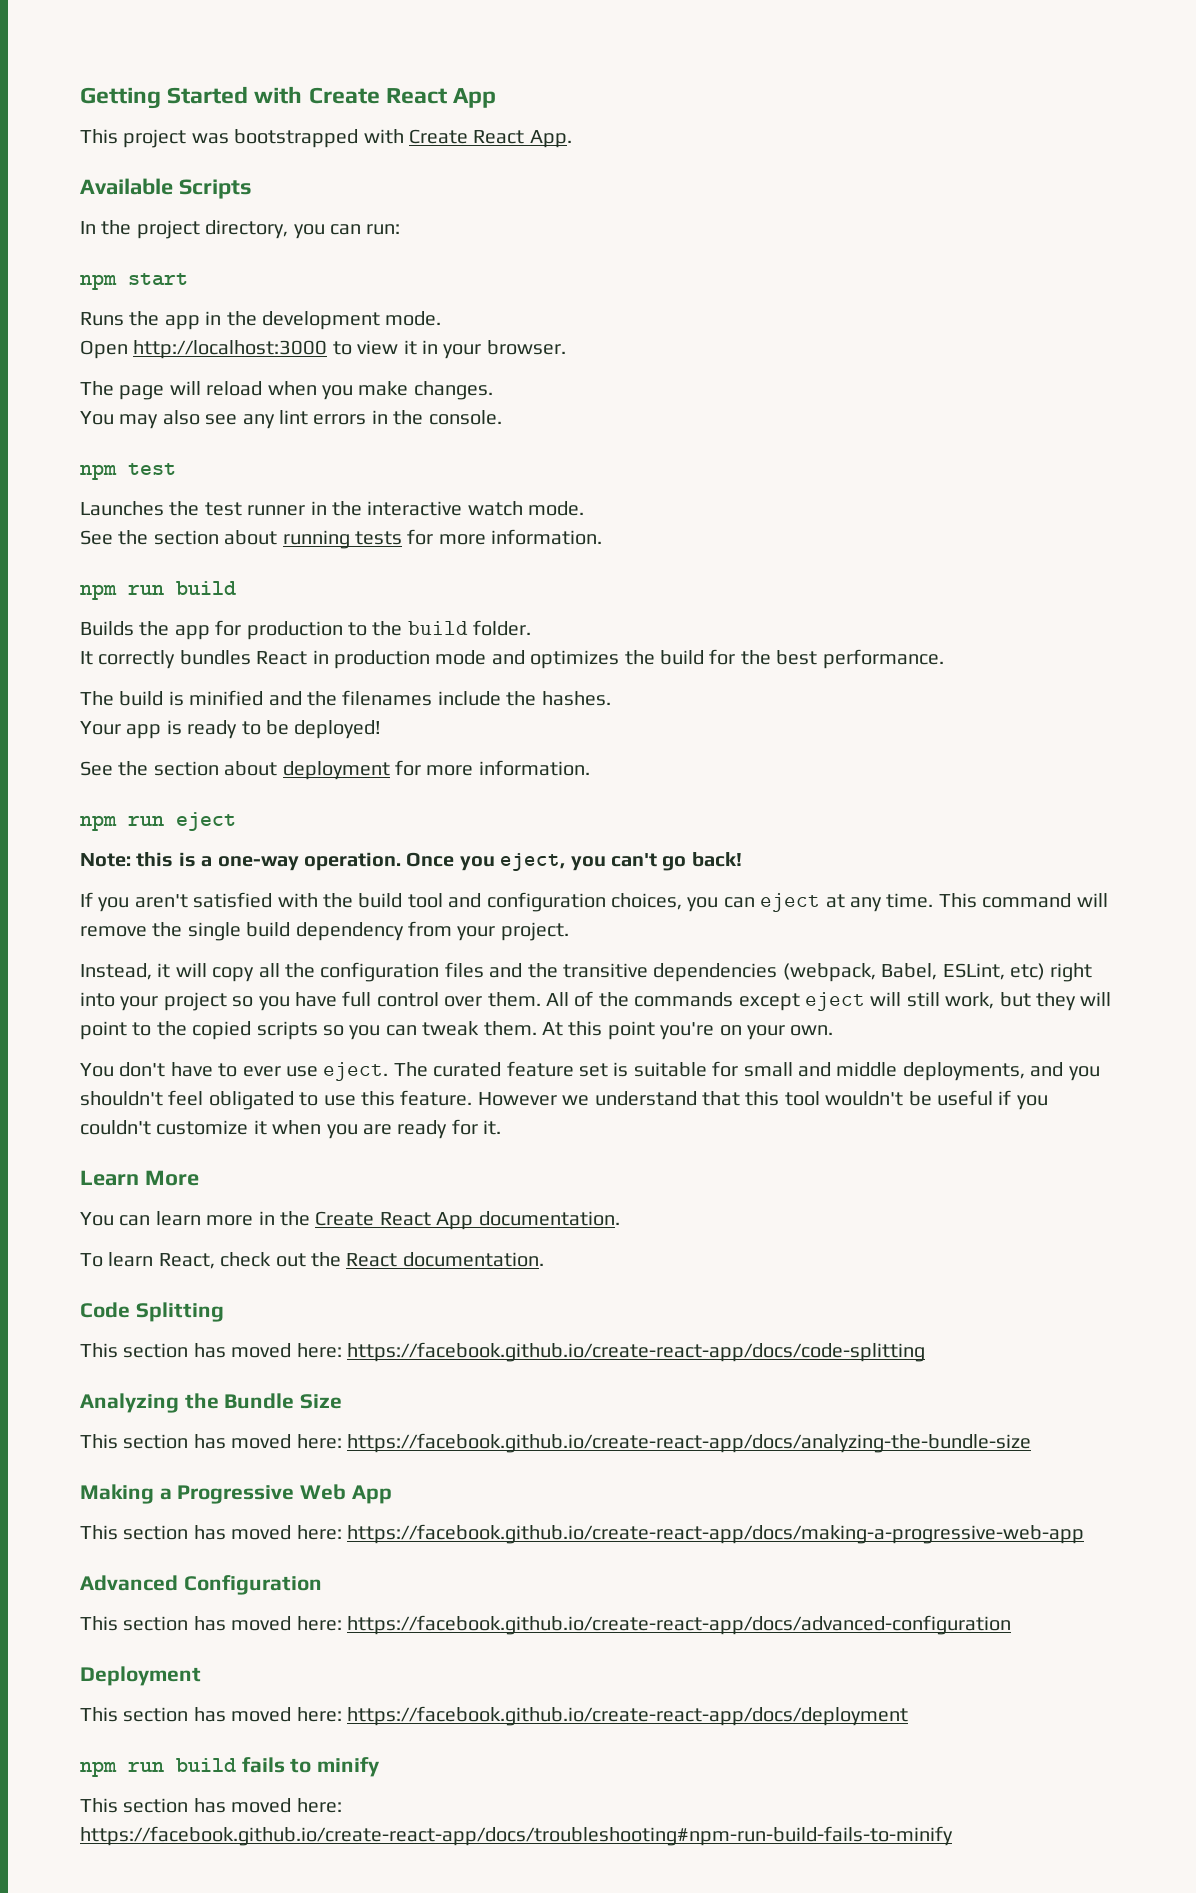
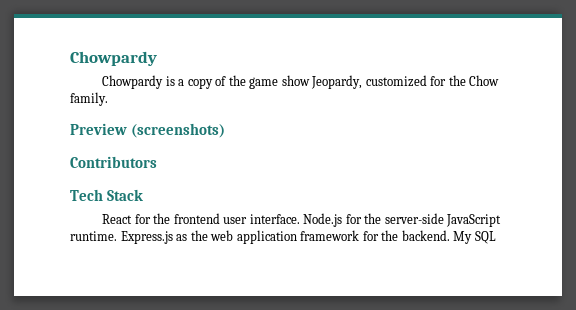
[80,86,497,109] [80,129,572,148] [80,178,252,199] [80,220,401,239] [80,273,188,290] [80,311,442,330] [80,340,566,359] [80,381,493,400] [80,410,502,429] [80,463,176,480] [80,501,585,516] [80,529,603,549] [80,581,236,600] [80,620,532,640] [80,649,944,669] [80,690,611,706] [80,720,382,739] [80,760,590,780] [80,812,236,831] [80,852,742,871] [80,892,1108,912] [80,921,569,941] [80,962,1093,982] [80,991,1112,1011] [80,1021,834,1040] [80,1061,1100,1081] [80,1090,1048,1110] [80,1119,502,1139] [80,1170,199,1186] [80,1211,620,1230] [80,1252,544,1269] [80,1302,224,1322] [80,1342,925,1362] [80,1393,343,1413] [80,1433,1031,1453] [80,1484,392,1504] [80,1524,1084,1544] [80,1575,322,1595] [80,1615,1011,1635] [80,1666,201,1686] [80,1706,908,1726] [80,1757,381,1777] [80,1798,342,1813] [80,1826,953,1846] Getting Started with Create React App // This project was bootstrapped with Create React App. // Available Scripts // In the project directory, you can run: // npm start // Runs the app in the development mode. // Open http://localhost:3000 to view it in your browser. // The page will reload when you make changes. // You may also see any lint errors in the console. // npm test // Launches the test runner in the interactive watch mode. // See the section about running tests for more information. // npm run build // Builds the app for production to the build folder. // It correctly bundles React in production mode and optimizes the build for the best performance. // The build is minified and the filenames include the hashes. // Your app is ready to be deployed! // See the section about deployment for more information. // npm run eject // Note: this is a one-way operation. Once you eject, you can't go back! // If you aren't satisfied with the build tool and configuration choices, you can eject at any time. This command will remove the single build dependency from your project. // Instead, it will copy all the configuration files and the transitive dependencies (webpack, Babel, ESLint, etc) right into your project so you have full control over them. All of the commands except eject will still work, but they will point to the copied scripts so you can tweak them. At this point you're on your own. // You don't have to ever use eject. The curated feature set is suitable for small and middle deployments, and you shouldn't feel obligated to use this feature. However we understand that this tool wouldn't be useful if you couldn't customize it when you are ready for it. // Learn More // You can learn more in the Create React App documentation. // To learn React, check out the React documentation. // Code Splitting // This section has moved here: https://facebook.github.io/create-react-app/docs/code-splitting // Analyzing the Bundle Size // This section has moved here: https://facebook.github.io/create-react-app/docs/analyzing-the-bundle-size // Making a Progressive Web App // This section has moved here: https://facebook.github.io/create-react-app/docs/making-a-progressive-web-app // Advanced Configuration // This section has moved here: https://facebook.github.io/create-react-app/docs/advanced-configuration // Deployment // This section has moved here: https://facebook.github.io/create-react-app/docs/deployment // npm run build fails to minify // This section has moved here: https://facebook.github.io/create-react-app/docs/troubleshooting#npm-run-build-fails-to-minify -> [70,51,157,66] [102,75,500,89] [70,92,108,106] [70,123,226,138] [70,156,157,168] [70,189,144,201] [102,213,502,227] [70,230,496,244] Chowpardy // Chowpardy is a copy of the game show Jeopardy, customized for the Chow family. // Preview (screenshots) // Contributors // Tech Stack // React for the frontend user interface. Node.js for the server-side JavaScript runtime. Express.js as the web application framework for the backend. My SQL

